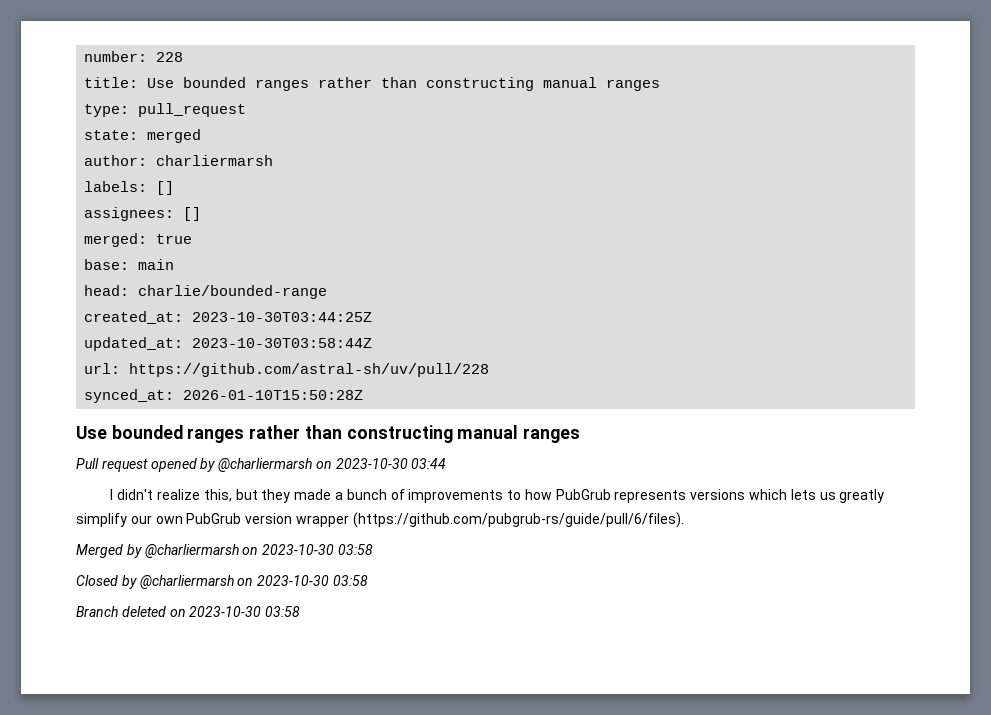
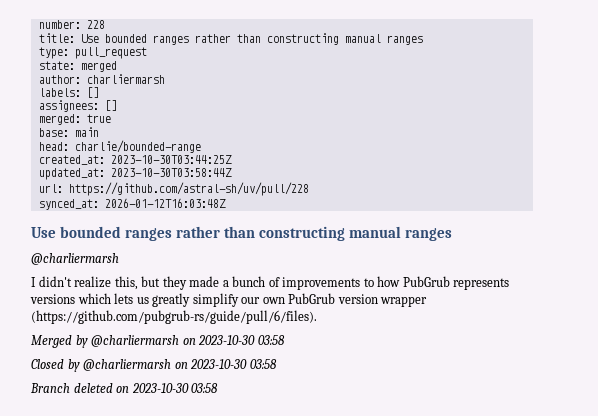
[183,390,364,400] [76,425,581,443] [76,458,447,472] 2026-01-10T15:50:28Z // Use bounded ranges rather than constructing manual ranges // Pull request opened by @charliermarsh on 2023-10-30 03:44 -> [104,198,226,208] [31,226,453,241] [31,253,119,265] 2026-01-12T16:03:48Z // Use bounded ranges rather than constructing manual ranges // @charliermarsh

